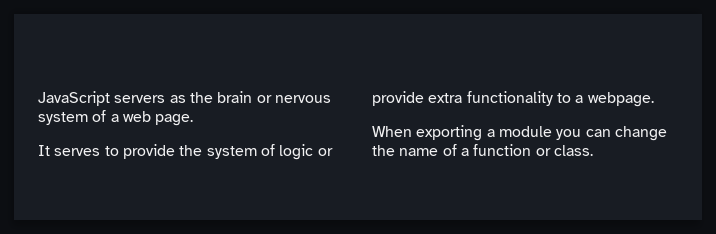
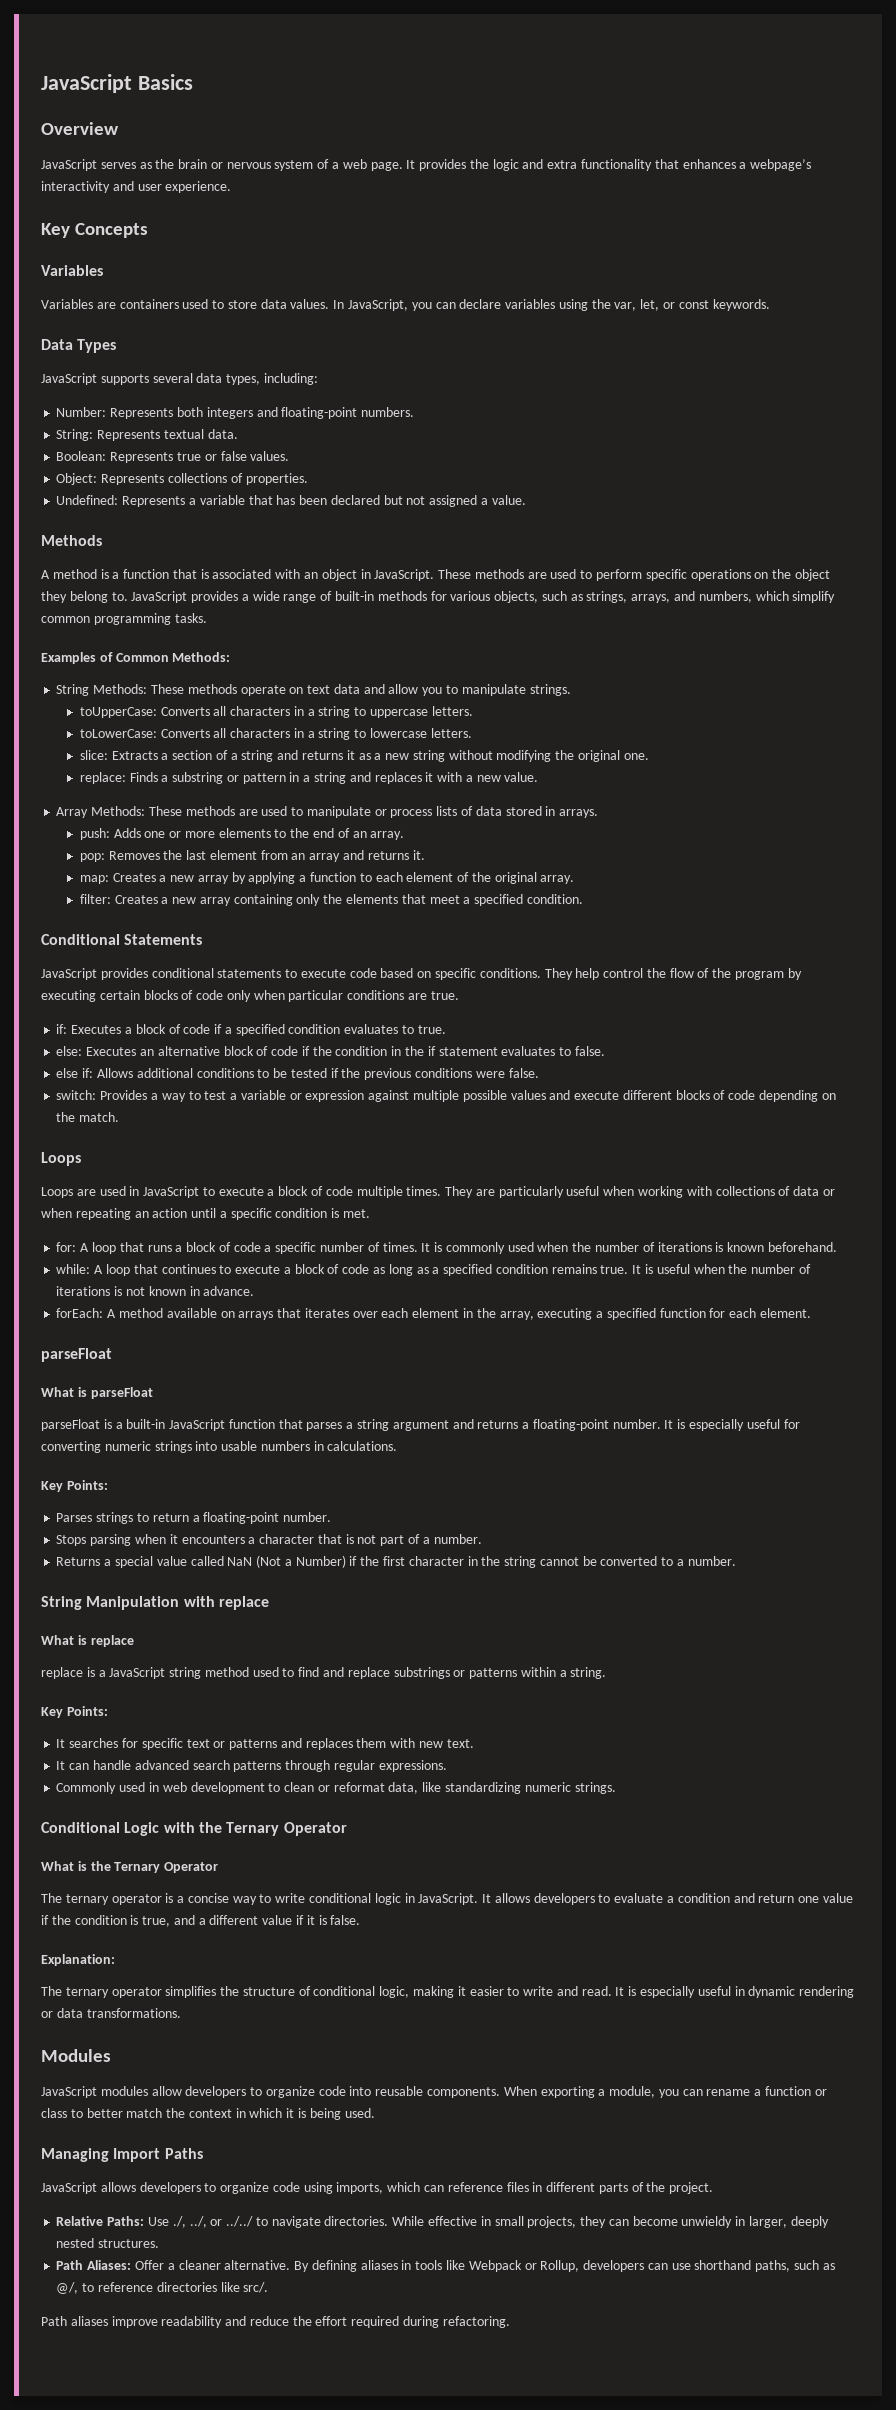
[38,91,166,106] JavaScript servers -> [41,74,193,93] [41,122,119,135] [41,159,136,171] JavaScript Basics // Overview // JavaScript serves
[38,144,333,160] [372,91,654,107] // It serves to provide the system of logic or provide extra functionality to a webpage. // -> [406,159,812,171] [41,181,232,193] [41,223,149,238] [41,265,103,276] [41,299,770,311] [41,339,117,353] [41,373,318,385] [56,407,415,419] [56,429,238,441] [56,451,290,463] [56,473,308,485] [56,495,526,507] [41,535,102,546] [41,569,830,581] [41,591,836,603] [41,613,207,625] [41,652,231,664] [56,684,571,696] [79,706,473,718] [79,728,472,740] [79,750,649,762] [79,772,539,784] [56,806,599,818] [79,828,405,840] [79,850,425,862] [79,872,575,884] [79,894,583,906] [41,934,203,945] [41,968,802,980] [41,990,459,1002] [56,1024,446,1036] [56,1046,605,1056] [56,1068,539,1080] [56,1090,836,1102] [56,1112,120,1122] [41,1152,81,1166] [41,1186,835,1198] [41,1208,371,1220] [56,1242,837,1254] [56,1264,811,1276] [56,1286,255,1296] [56,1308,811,1320] [41,1348,112,1362] [41,1387,153,1399] [41,1419,800,1431] [41,1441,398,1453] [41,1480,108,1492] [56,1512,332,1524] [56,1534,482,1546] [56,1555,736,1568] [41,1596,269,1610] [41,1635,134,1647] [41,1667,607,1679] [41,1706,108,1718] [56,1738,474,1750] [56,1760,447,1772] [56,1782,616,1794] [41,1822,347,1836] [41,1861,219,1873] [41,1893,853,1905] [41,1915,361,1927] [41,1954,115,1966] [41,1986,855,1998] [41,2008,181,2018] [41,2049,111,2062] [41,2086,501,2098] It provides the logic and extra functionality that enhances a webpage’s interactivity and user experience. // Key Concepts // Variables // Variables are containers used to store data values. In JavaScript, you can declare variables using the var, let, or const keywords. // Data Types // JavaScript supports several data types, including: // Number: Represents both integers and floating-point numbers. // String: Represents textual data. // Boolean: Represents true or false values. // Object: Represents collections of properties. // Undefined: Represents a variable that has been declared but not assigned a value. // Methods // A method is a function that is associated with an object in JavaScript. These methods are used to perform specific operations on the object they belong to. JavaScript provides a wide range of built-in methods for various objects, such as strings, arrays, and numbers, which simplify common programming tasks. // Examples of Common Methods: // String Methods: These methods operate on text data and allow you to manipulate strings. // toUpperCase: Converts all characters in a string to uppercase letters. // toLowerCase: Converts all characters in a string to lowercase letters. // slice: Extracts a section of a string and returns it as a new string without modifying the original one. // replace: Finds a substring or pattern in a string and replaces it with a new value. // Array Methods: These methods are used to manipulate or process lists of data stored in arrays. // push: Adds one or more elements to the end of an array. // pop: Removes the last element from an array and returns it. // map: Creates a new array by applying a function to each element of the original array. // filter: Creates a new array containing only the elements that meet a specified condition. // Conditional Statements // JavaScript provides conditional statements to execute code based on specific conditions. They help control the flow of the program by executing certain blocks of code only when particular conditions are true. // if: Executes a block of code if a specified condition evaluates to true. // else: Executes an alternative block of code if the condition in the if statement evaluates to false. // else if: Allows additional conditions to be tested if the previous conditions were false. // switch: Provides a way to test a variable or expression against multiple possible values and execute different blocks of code depending on the match. // Loops // Loops are used in JavaScript to execute a block of code multiple times. They are particularly useful when working with collections of data or when repeating an action until a specific condition is met. // for: A loop that runs a block of code a specific number of times. It is commonly used when the number of iterations is known beforehand. // while: A loop that continues to execute a block of code as long as a specified condition remains true. It is useful when the number of iterations is not known in advance. // forEach: A method available on arrays that iterates over each element in the array, executing a specified function for each element. // parseFloat // What is parseFloat // parseFloat is a built-in JavaScript function that parses a string argument and returns a floating-point number. It is especially useful for converting numeric strings into usable numbers in calculations. // Key Points: // Parses strings to return a floating-point number. // Stops parsing when it encounters a character that is not part of a number. // Returns a special value called NaN (Not a Number) if the first character in the string cannot be converted to a number. // String Manipulation with replace // What is replace // replace is a JavaScript string method used to find and replace substrings or patterns within a string. // Key Points: // It searches for specific text or patterns and replaces them with new text. // It can handle advanced search patterns through regular expressions. // Commonly used in web development to clean or reformat data, like standardizing numeric strings. // Conditional Logic with the Ternary Operator // What is the Ternary Operator // The ternary operator is a concise way to write conditional logic in JavaScript. It allows developers to evaluate a condition and return one value if the condition is true, and a different value if it is false. // Explanation: // The ternary operator simplifies the structure of conditional logic, making it easier to write and read. It is especially useful in dynamic rendering or data transformations. // Modules // JavaScript modules allow developers to organize code into reusable components.
[498,126,667,141] [372,144,593,156] module you can change the name of a function or class. -> [609,2086,827,2098] [41,2108,375,2120] [41,2148,203,2162] [41,2182,714,2194] [56,2216,829,2228] [56,2238,160,2248] [56,2260,835,2272] [56,2282,269,2294] [41,2316,510,2328] module, you can rename a function or class to better match the context in which it is being used. // Managing Import Paths // JavaScript allows developers to organize code using imports, which can reference files in different parts of the project. // Relative Paths: Use ./, ../, or ../../ to navigate directories. While effective in small projects, they can become unwieldy in larger, deeply nested structures. // Path Aliases: Offer a cleaner alternative. By defining aliases in tools like Webpack or Rollup, developers can use shorthand paths, such as @/, to reference directories like src/. // Path aliases improve readability and reduce the effort required during refactoring.

